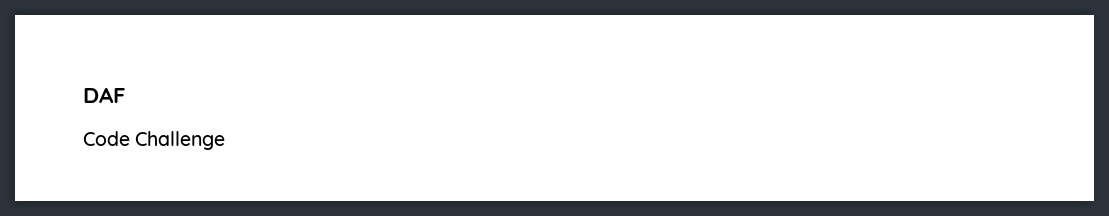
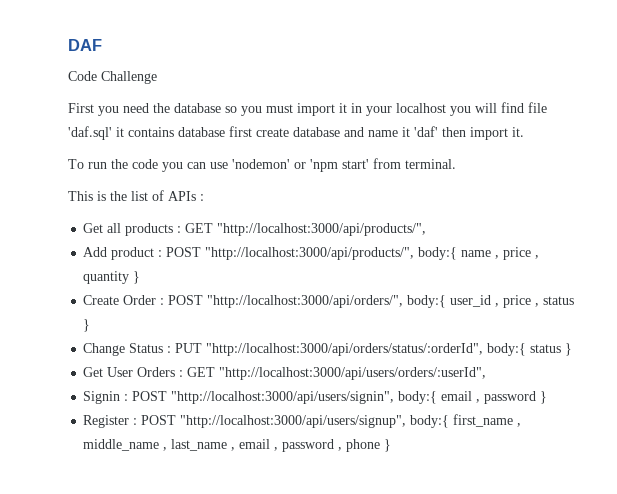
(226, 140) none -> [68,102,547,116] [68,126,524,140] [68,158,456,172] [68,190,204,201] [83,223,427,236] [83,247,540,260] [83,271,141,284] [83,295,575,308] [83,319,91,332] [83,343,573,356] [83,367,487,380] [83,391,548,404] [83,414,522,428] [83,439,392,452] // First you need the database so you must import it in your localhost you will find file 'daf.sql' it contains database first create database and name it 'daf' then import it. // To run the code you can use 'nodemon' or 'npm start' from terminal. // This is the list of APIs : // Get all products : GET "http://localhost:3000/api/products/", // Add product : POST "http://localhost:3000/api/products/", body:{ name , price , quantity } // Create Order : POST "http://localhost:3000/api/orders/", body:{ user_id , price , status } // Change Status : PUT "http://localhost:3000/api/orders/status/:orderId", body:{ status } // Get User Orders : GET "http://localhost:3000/api/users/orders/:userId", // Signin : POST "http://localhost:3000/api/users/signin", body:{ email , password } // Register : POST "http://localhost:3000/api/users/signup", body:{ first_name , middle_name , last_name , email , password , phone }

